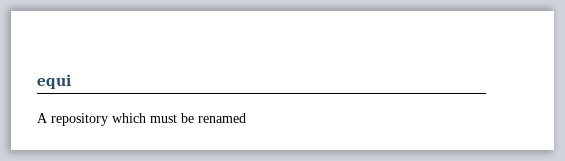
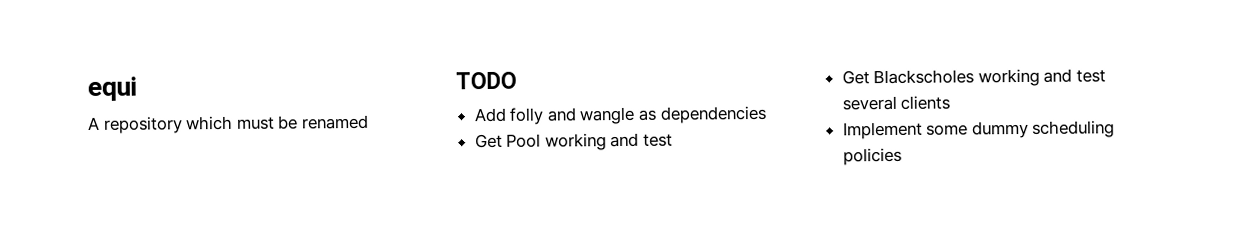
(246, 118) none -> [455,71,517,90] [473,105,767,125] [474,132,674,151] [841,68,1107,87] [841,95,951,111] [842,120,1116,140] [842,147,902,166] // TODO // Add folly and wangle as dependencies // Get Pool working and test // Get Blackscholes working and test several clients // Implement some dummy scheduling policies

